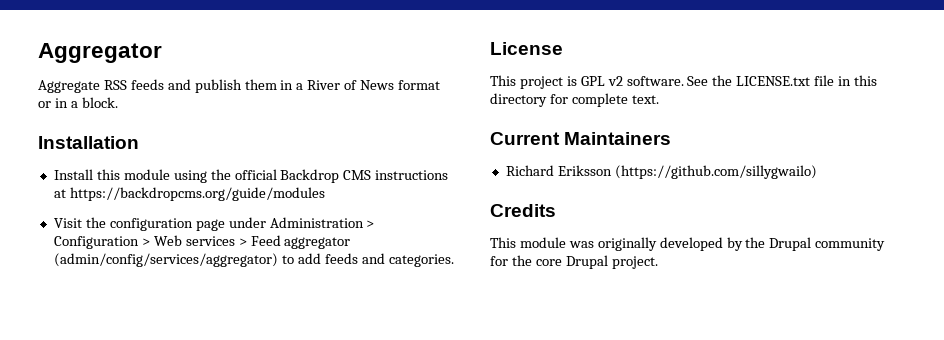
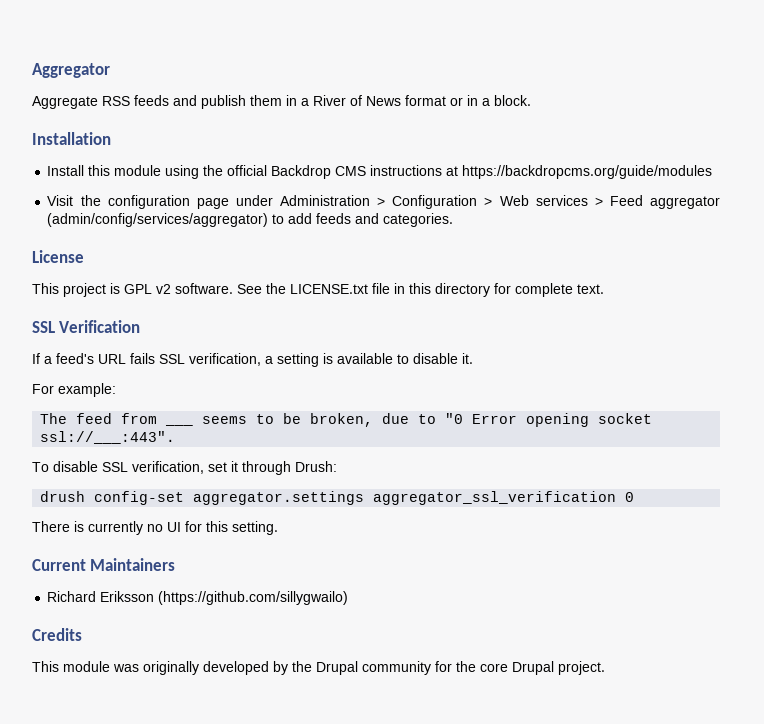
(659, 99) none -> [32,320,141,333] [32,353,473,367] [32,383,116,397] [40,413,158,424] [165,424,194,426] [202,413,653,427] [40,431,176,444] [32,461,337,475] [40,491,635,505] [32,521,278,535] // SSL Verification // If a feed's URL fails SSL verification, a setting is available to disable it. // For example: // The feed from ___ seems to be broken, due to "0 Error opening socket ssl://___:443". // To disable SSL verification, set it through Drush: // drush config-set aggregator.settings aggregator_ssl_verification 0 // There is currently no UI for this setting.

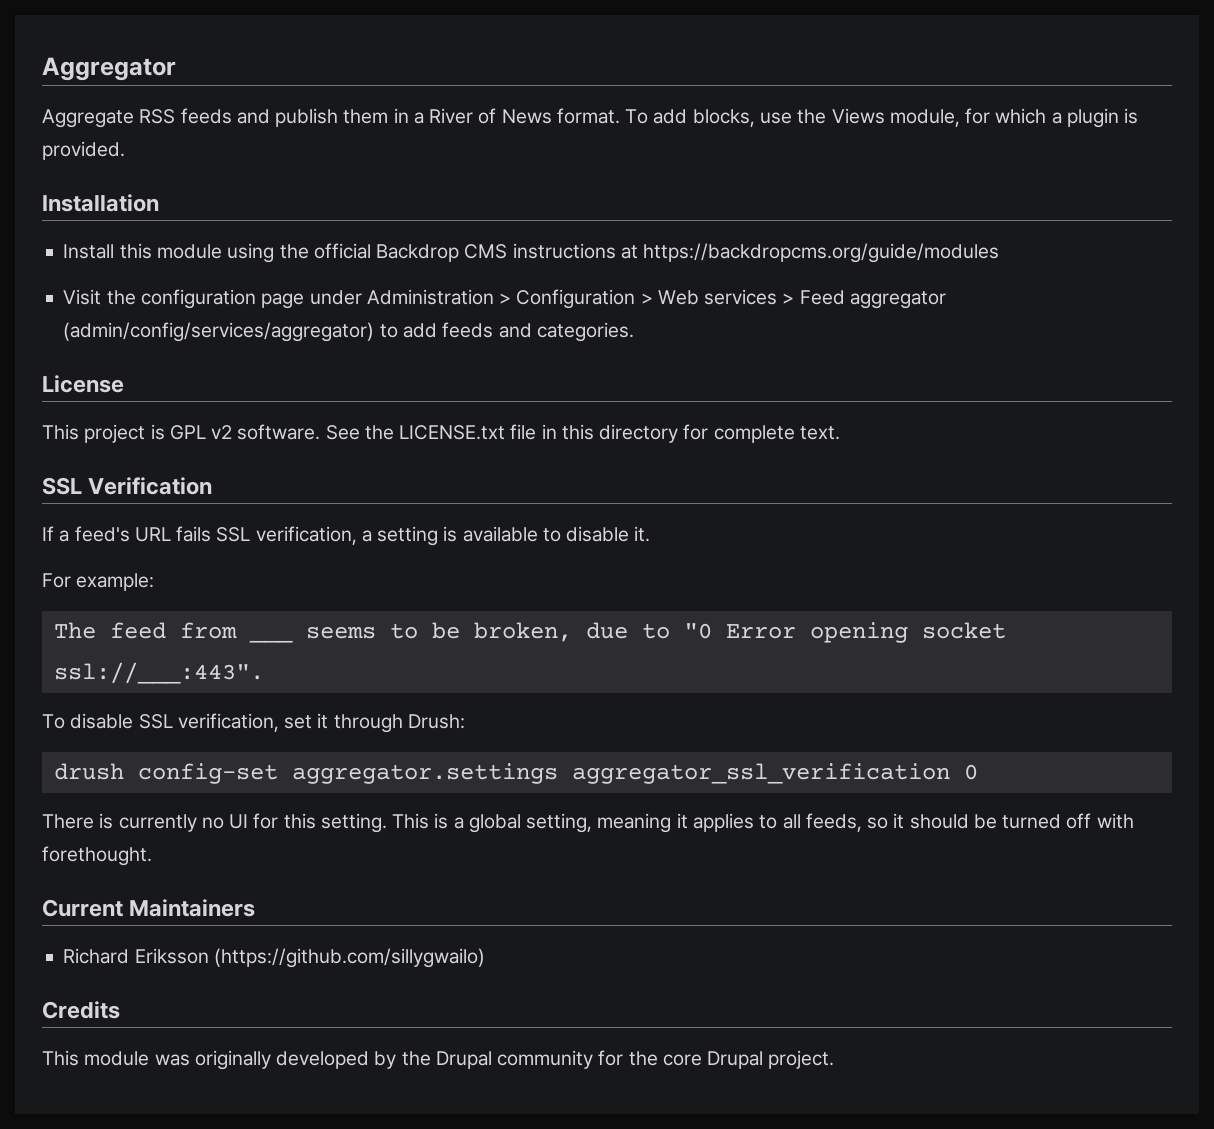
[405,95,531,106] format or in a block. -> [556,108,1139,128] [42,141,125,160] format. To add blocks, use the Views module, for which a plugin is provided.
(278, 528) none -> [392,813,1134,833] [42,846,152,866] This is a global setting, meaning it applies to all feeds, so it should be turned off with forethought.

